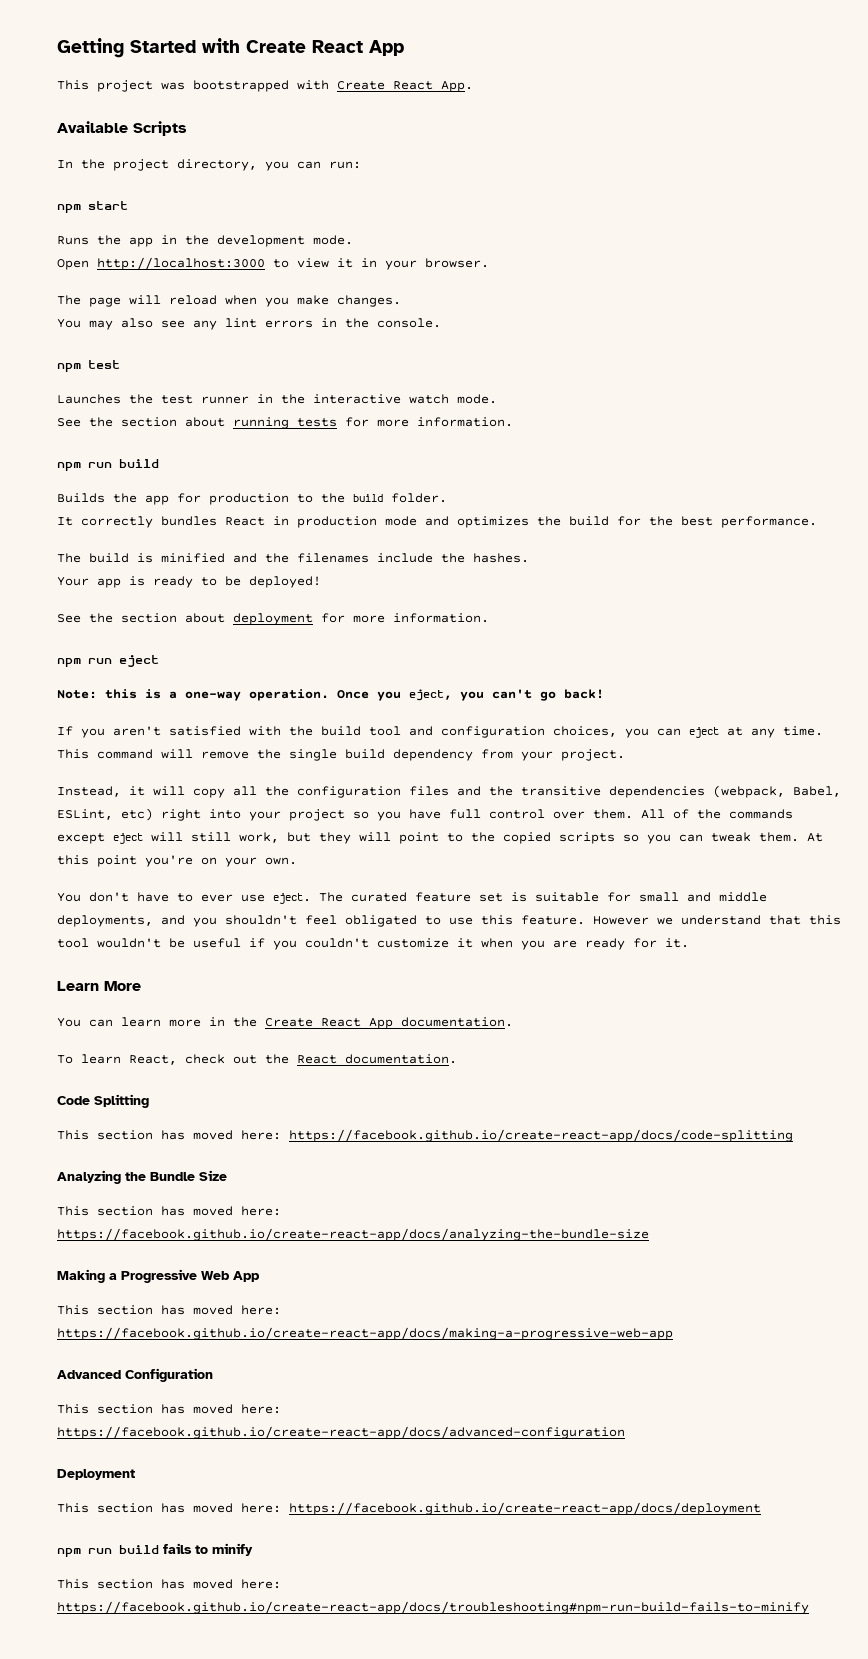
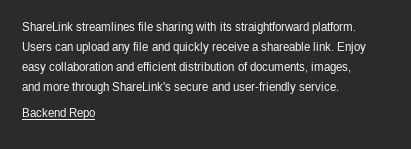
[57,38,404,58] [57,80,473,92] [57,121,187,136] [57,159,361,171] [57,201,128,213] [57,235,353,247] [57,257,489,270] [57,295,401,307] [57,318,441,330] [57,360,120,372] [57,394,497,404] [57,417,513,429] [57,459,159,471] [57,493,447,505] [57,516,817,528] [57,553,529,563] [57,576,321,588] [57,613,489,625] [57,655,159,667] [57,689,604,701] [57,726,823,738] [57,749,625,761] [57,785,841,798] [57,808,793,821] [57,832,823,844] [57,855,297,867] [57,892,767,904] [57,915,841,927] [57,938,689,950] [57,981,141,991] [57,1017,513,1029] [57,1054,457,1065] [57,1094,149,1108] [57,1129,793,1142] [57,1170,227,1184] [57,1206,281,1216] [57,1228,649,1241] [57,1269,260,1283] [57,1305,281,1315] [57,1327,673,1340] [57,1368,213,1382] [57,1404,281,1414] [57,1426,625,1439] [57,1469,135,1480] [57,1502,761,1515] [57,1543,253,1557] [57,1579,281,1589] [57,1601,809,1614] Getting Started with Create React App // This project was bootstrapped with Create React App. // Available Scripts // In the project directory, you can run: // npm start // Runs the app in the development mode. // Open http://localhost:3000 to view it in your browser. // The page will reload when you make changes. // You may also see any lint errors in the console. // npm test // Launches the test runner in the interactive watch mode. // See the section about running tests for more information. // npm run build // Builds the app for production to the build folder. // It correctly bundles React in production mode and optimizes the build for the best performance. // The build is minified and the filenames include the hashes. // Your app is ready to be deployed! // See the section about deployment for more information. // npm run eject // Note: this is a one-way operation. Once you eject, you can't go back! // If you aren't satisfied with the build tool and configuration choices, you can eject at any time. This command will remove the single build dependency from your project. // Instead, it will copy all the configuration files and the transitive dependencies (webpack, Babel, ESLint, etc) right into your project so you have full control over them. All of the commands except eject will still work, but they will point to the copied scripts so you can tweak them. At this point you're on your own. // You don't have to ever use eject. The curated feature set is suitable for small and middle deployments, and you shouldn't feel obligated to use this feature. However we understand that this tool wouldn't be useful if you couldn't customize it when you are ready for it. // Learn More // You can learn more in the Create React App documentation. // To learn React, check out the React documentation. // Code Splitting // This section has moved here: https://facebook.github.io/create-react-app/docs/code-splitting // Analyzing the Bundle Size // This section has moved here: https://facebook.github.io/create-react-app/docs/analyzing-the-bundle-size // Making a Progressive Web App // This section has moved here: https://facebook.github.io/create-react-app/docs/making-a-progressive-web-app // Advanced Configuration // This section has moved here: https://facebook.github.io/create-react-app/docs/advanced-configuration // Deployment // This section has moved here: https://facebook.github.io/create-react-app/docs/deployment // npm run build fails to minify // This section has moved here: https://facebook.github.io/create-react-app/docs/troubleshooting#npm-run-build-fails-to-minify -> [22,22,356,34] [22,42,367,54] [22,62,351,74] [22,82,339,94] [22,108,96,120] ShareLink streamlines file sharing with its straightforward platform. Users can upload any file and quickly receive a shareable link. Enjoy easy collaboration and efficient distribution of documents, images, and more through ShareLink's secure and user-friendly service. // Backend Repo

